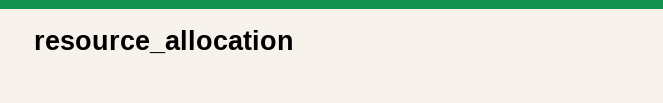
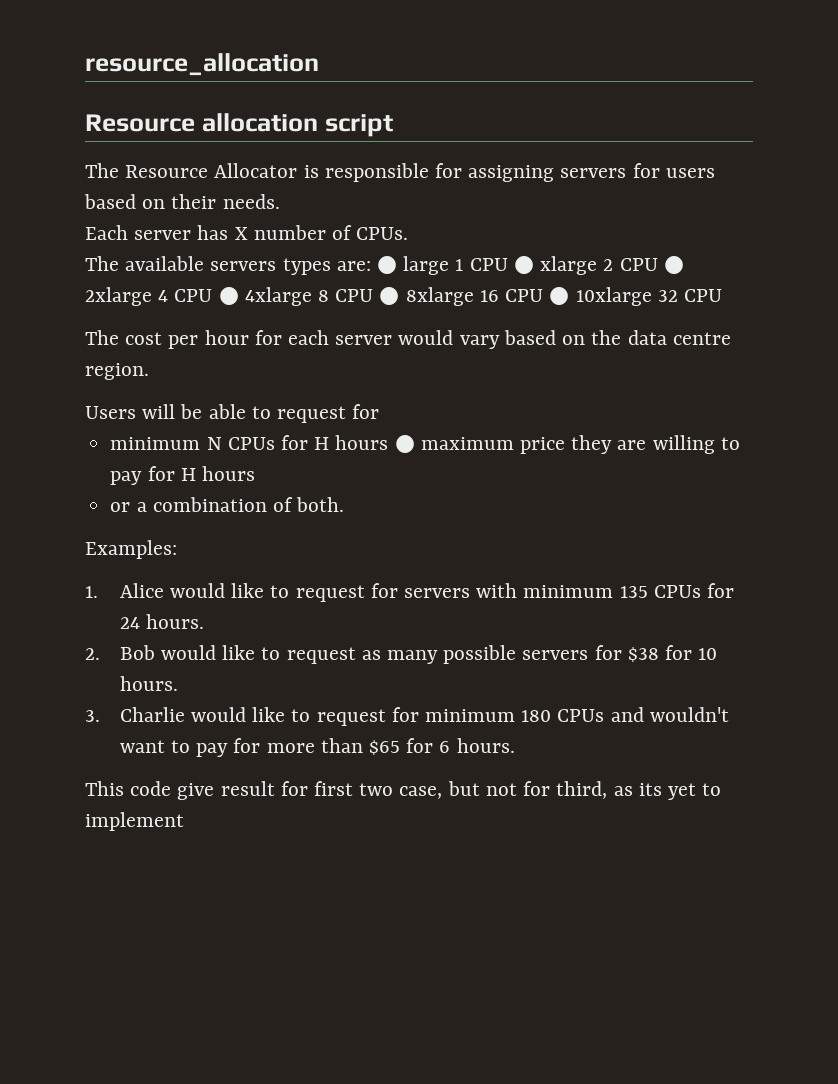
(294, 42) none -> [85,113,393,137] [85,163,715,182] [84,194,280,209] [85,225,409,240] [85,256,684,275] [85,287,722,306] [85,330,731,349] [85,363,149,380] [85,404,380,423] [110,435,740,454] [110,466,255,485] [110,497,345,512] [85,540,177,559] [85,583,735,602] [119,614,204,629] [85,645,718,664] [119,676,178,691] [85,707,729,726] [119,738,515,757] [85,781,722,800] [85,812,184,831] // Resource allocation script // The Resource Allocator is responsible for assigning servers for users based on their needs. // Each server has X number of CPUs. // The available servers types are: ● large 1 CPU ● xlarge 2 CPU ● 2xlarge 4 CPU ● 4xlarge 8 CPU ● 8xlarge 16 CPU ● 10xlarge 32 CPU // The cost per hour for each server would vary based on the data centre region. // Users will be able to request for // minimum N CPUs for H hours ● maximum price they are willing to pay for H hours // or a combination of both. // Examples: // 1. Alice would like to request for servers with minimum 135 CPUs for 24 hours. // 2. Bob would like to request as many possible servers for $38 for 10 hours. // 3. Charlie would like to request for minimum 180 CPUs and wouldn't want to pay for more than $65 for 6 hours. // This code give result for first two case, but not for third, as its yet to implement

